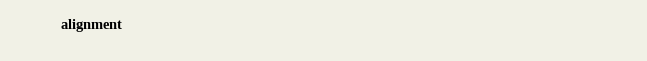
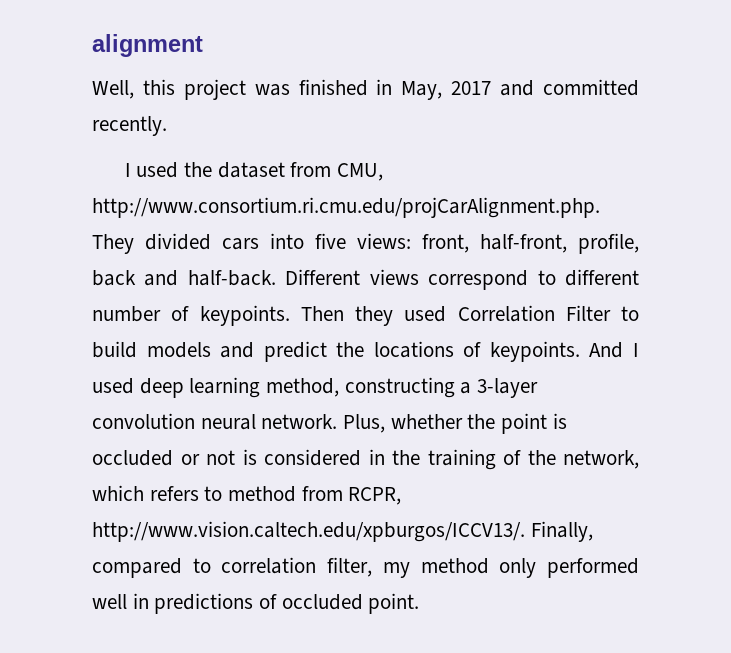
(122, 25) none -> [92,79,640,100] [92,116,167,136] [124,162,384,181] [92,197,600,218] [92,233,639,254] [92,269,639,290] [92,305,639,326] [92,341,639,362] [92,377,539,398] [92,413,567,434] [92,449,639,470] [92,485,402,505] [92,521,593,542] [92,557,639,578] [92,593,420,614] // Well, this project was finished in May, 2017 and committed recently. // I used the dataset from CMU, http://www.consortium.ri.cmu.edu/projCarAlignment.php. They divided cars into five views: front, half-front, profile, back and half-back. Different views correspond to different number of keypoints. Then they used Correlation Filter to build models and predict the locations of keypoints. And I used deep learning method, constructing a 3-layer convolution neural network. Plus, whether the point is occluded or not is considered in the training of the network, which refers to method from RCPR, http://www.vision.caltech.edu/xpburgos/ICCV13/. Finally, compared to correlation filter, my method only performed well in predictions of occluded point.

